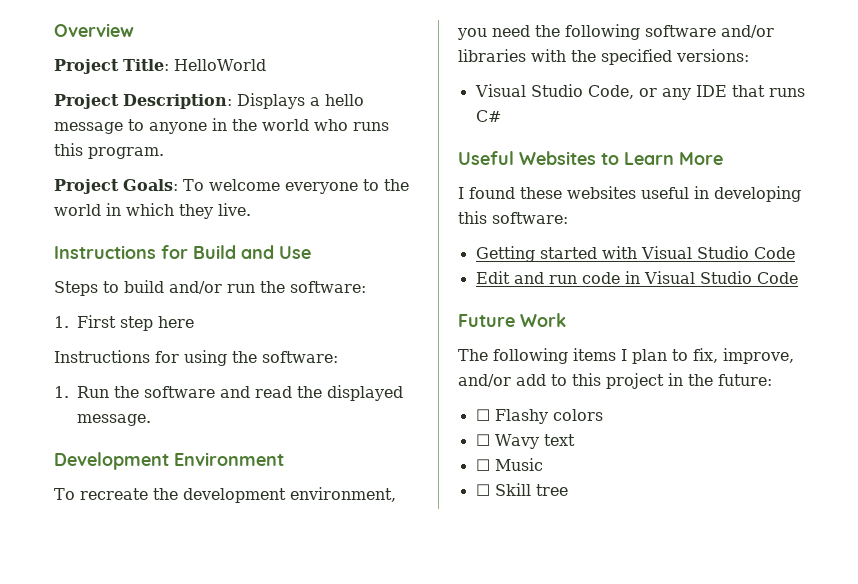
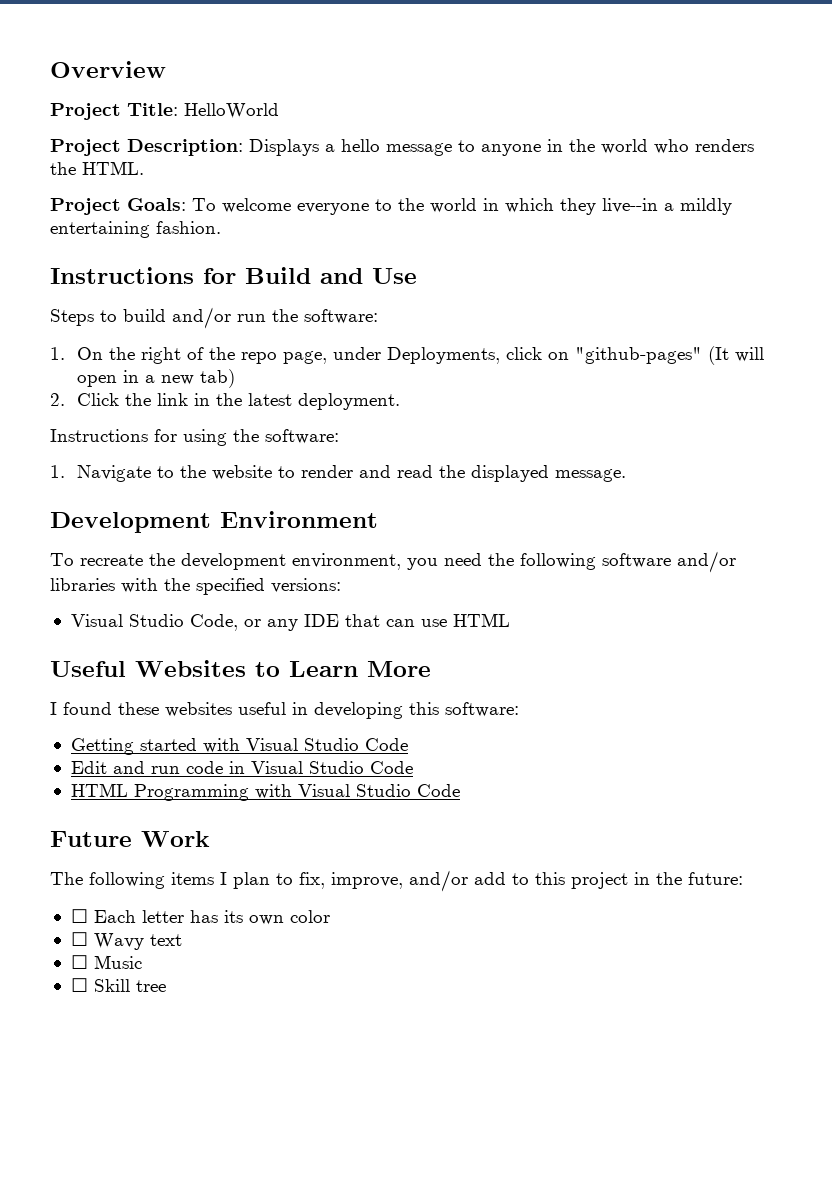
[353,122,389,131] [54,143,164,159] runs this program. -> [695,139,754,152] [50,161,144,175] renders the HTML.
[218,203,251,216] live. -> [602,198,732,215] [50,221,221,238] live--in a mildly entertaining fashion.
[77,315,195,331] First step here -> [77,346,765,365] [77,369,236,388] [50,393,401,410] On the right of the repo page, under Deployments, click on "github-pages" (It will open in a new tab) // 2. Click the link in the latest deployment.
[77,386,216,398] Run the software -> [77,465,354,482] Navigate to the website to render
[768,88,805,97] [475,110,501,122] runs C# -> [385,613,510,627] can use HTML
(798, 278) none -> [70,783,460,801] // HTML Programming with Visual Studio Code
[494,409,603,424] Flashy colors -> [93,910,330,925] Each letter has its own color

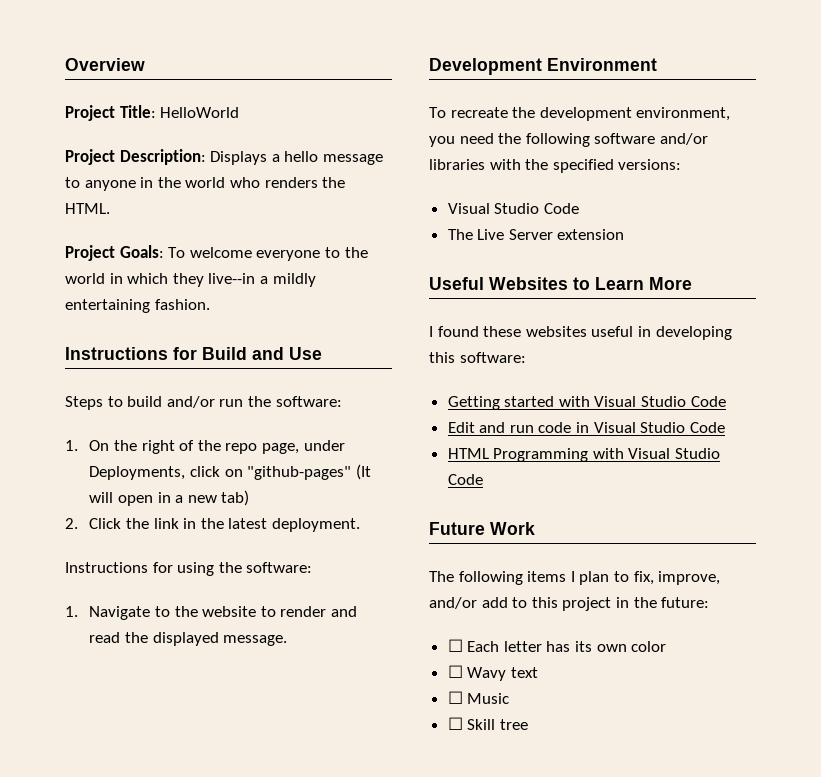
[189,613,510,631] Code, or any IDE that can use HTML -> [543,203,579,214] [447,229,625,240] Code // The Live Server extension

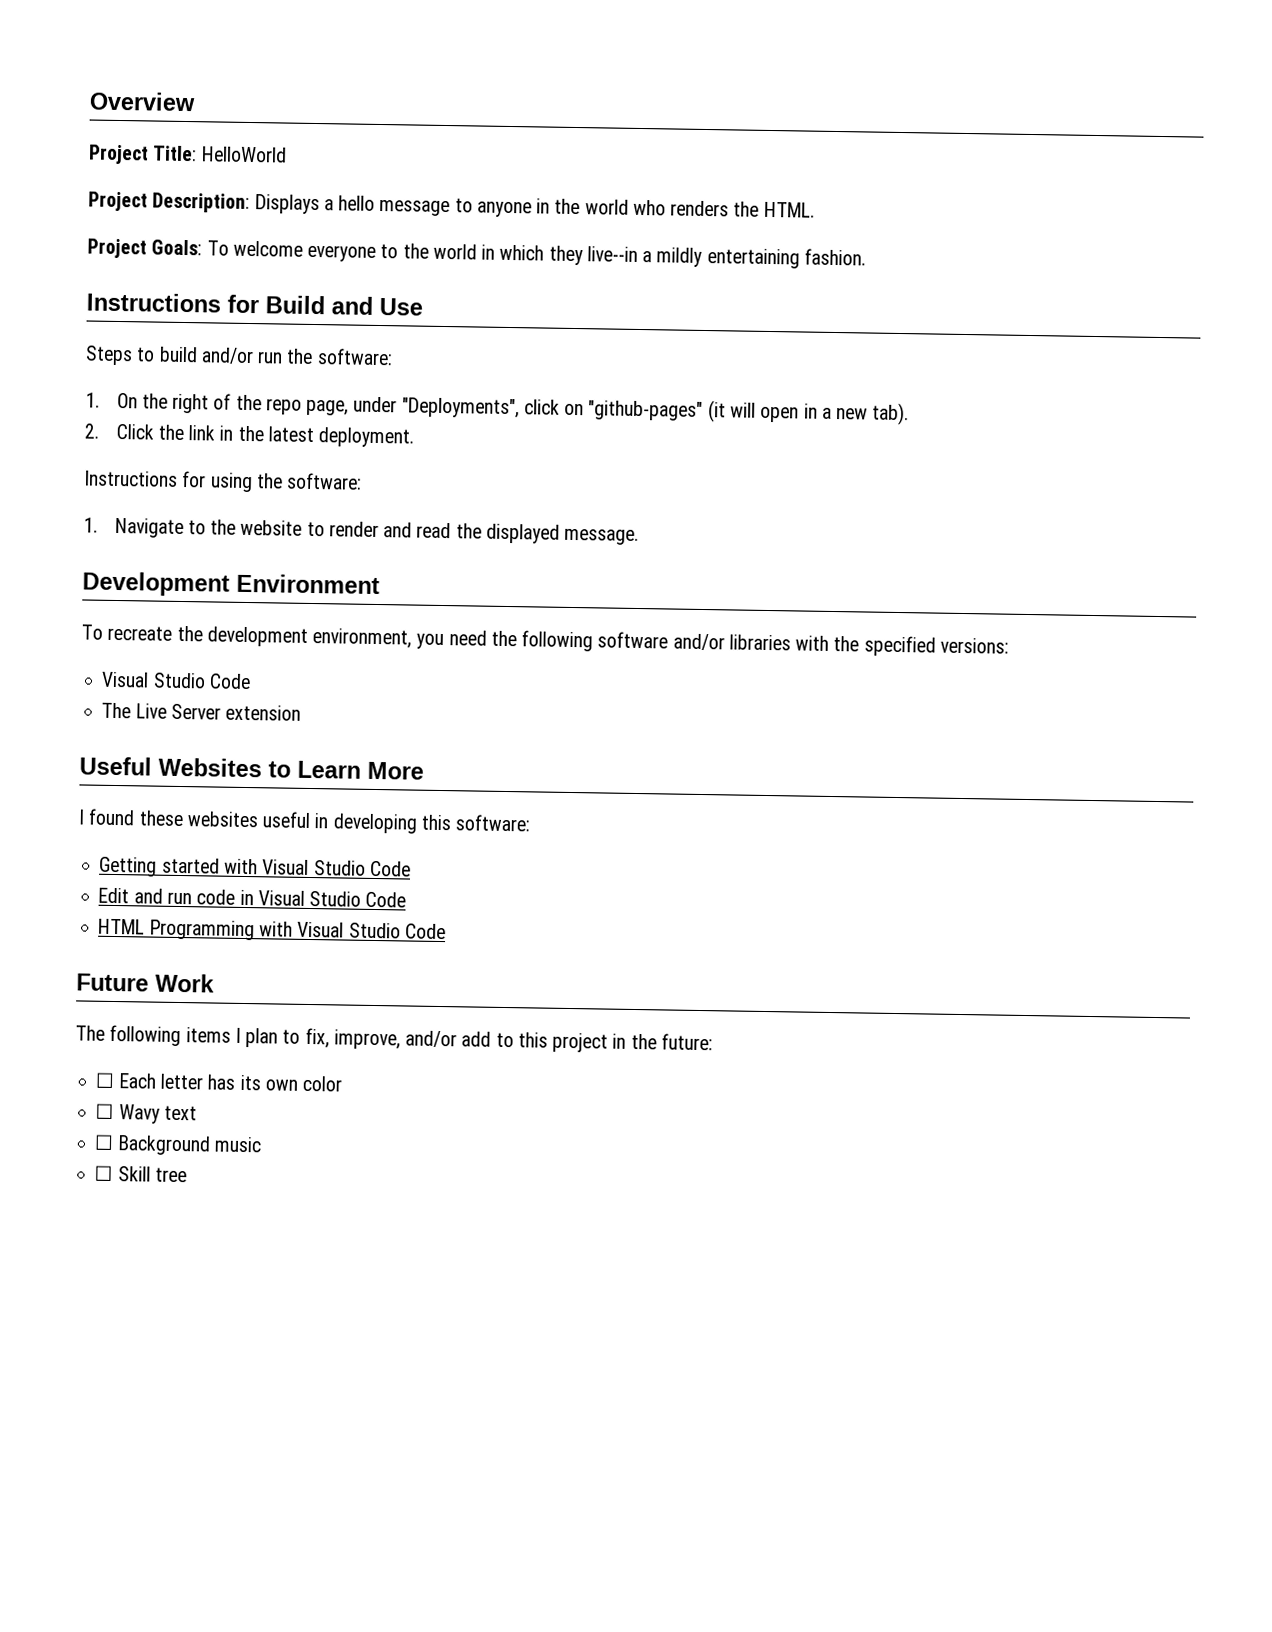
[89,466,186,480] Deployments, -> [401,397,520,419] "Deployments",
[355,464,371,480] (It -> [707,400,726,423] (it
[221,490,250,506] tab) -> [872,402,910,426] tab).
[467,693,510,704] Music -> [117,1135,262,1156] Background music

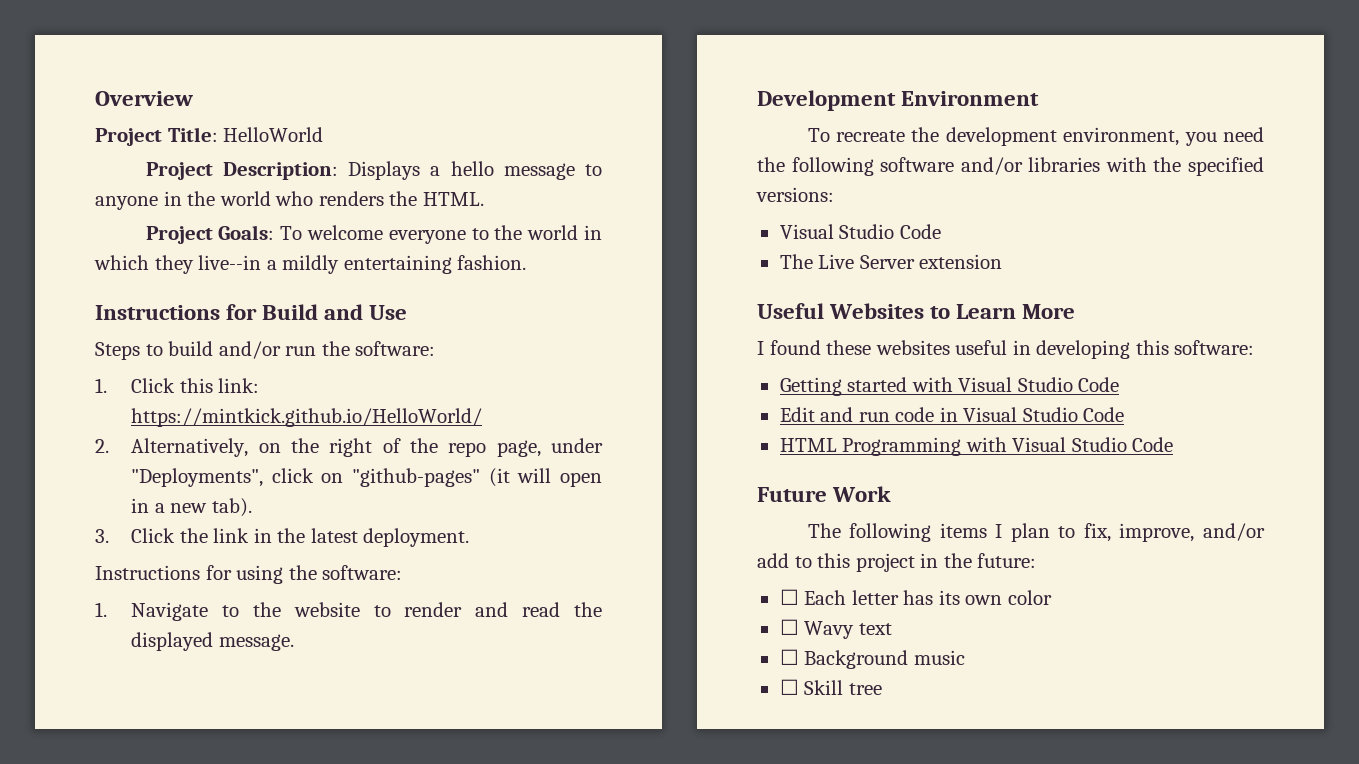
[116,392,138,409] On -> [131,378,260,393] [131,408,483,427] [95,438,281,457] Click this link: https://mintkick.github.io/HelloWorld/ // 2. Alternatively, on
[84,423,99,439] 2. -> [95,529,109,543] 3.

